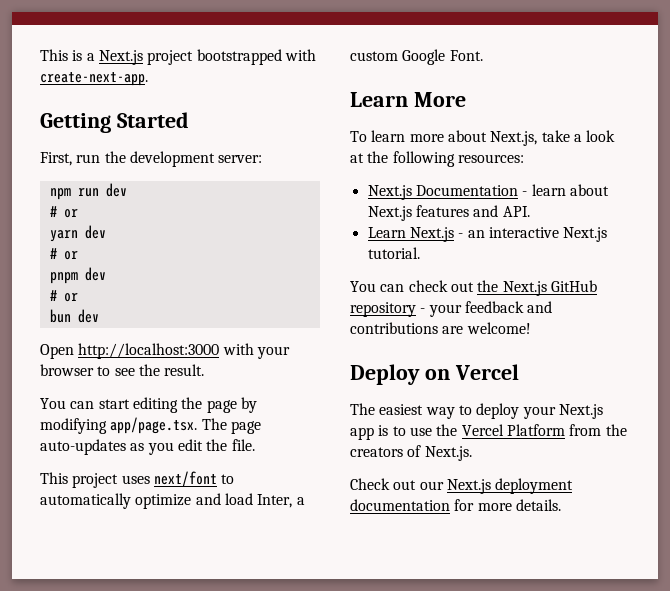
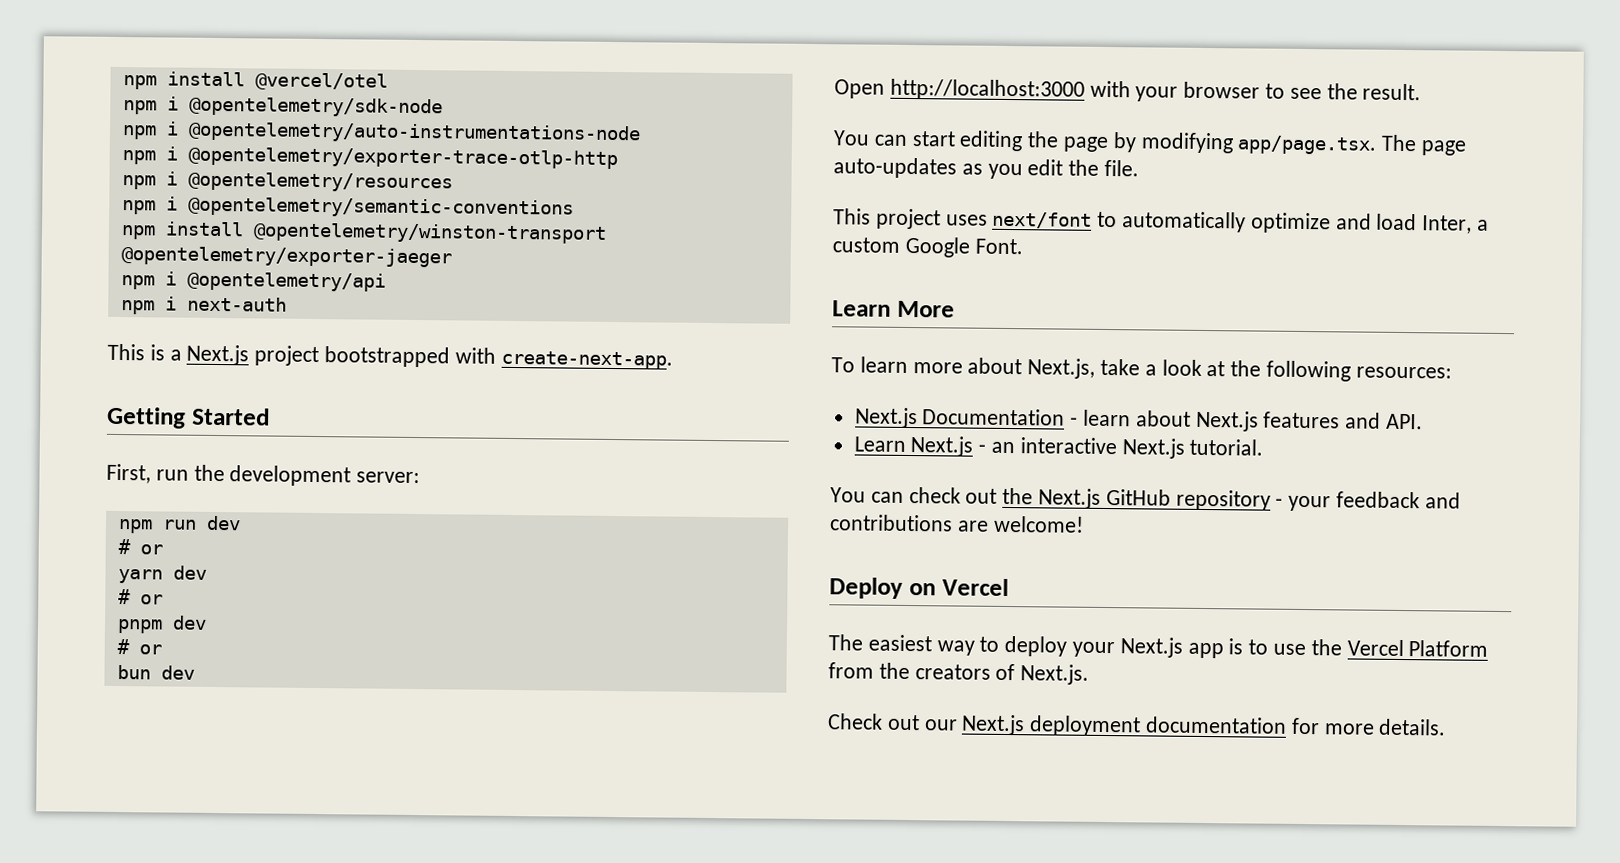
(40, 55) none -> [122,71,388,91] [122,96,443,118] [121,121,641,145] [121,146,618,170] [121,171,453,193] [121,196,574,219] [120,221,607,244] [120,246,452,268] [120,271,386,292] [120,296,287,315] npm install @vercel/otel // npm i @opentelemetry/sdk-node // npm i @opentelemetry/auto-instrumentations-node // npm i @opentelemetry/exporter-trace-otlp-http // npm i @opentelemetry/resources // npm i @opentelemetry/semantic-conventions // npm install @opentelemetry/winston-transport @opentelemetry/exporter-jaeger // npm i @opentelemetry/api // npm i next-auth //

